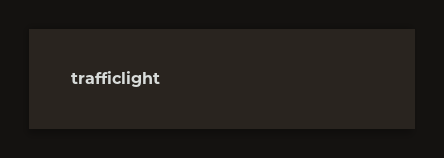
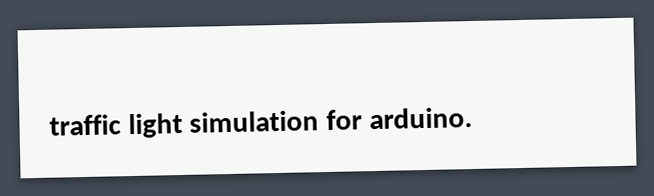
[71,71,160,87] trafficlight -> [49,107,473,139] traffic light simulation for arduino.

